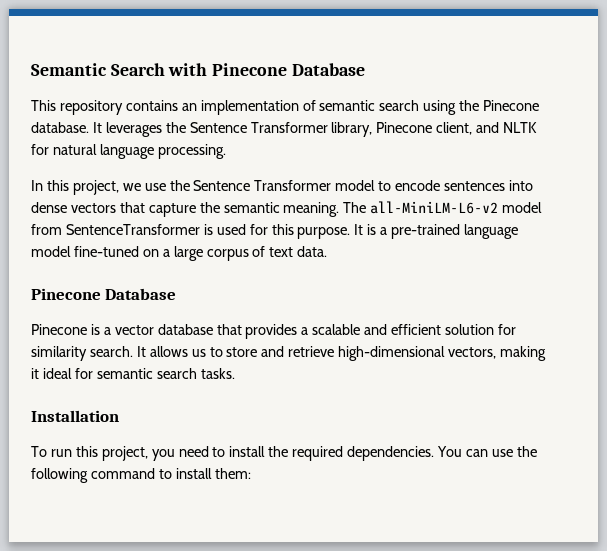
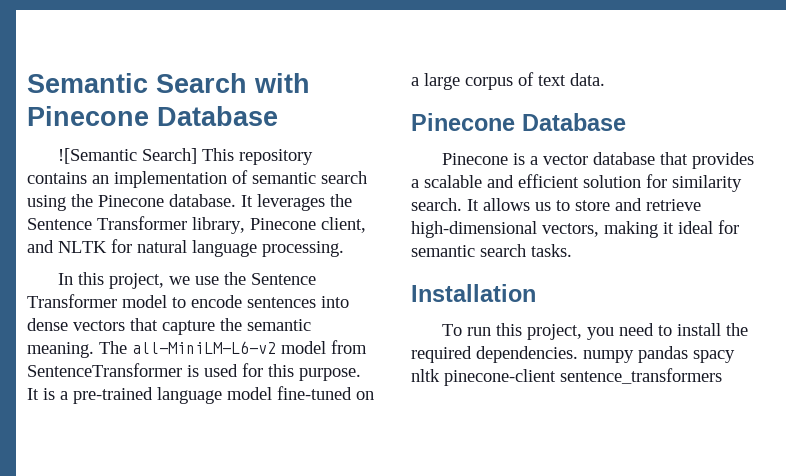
(365, 69) none -> [58,148,198,164] ![Semantic Search]
[437,446,537,457] [31,468,251,483] You can use the following command to install them: -> [583,346,735,363] [411,368,722,386] numpy pandas spacy nltk pinecone-client sentence_transformers

